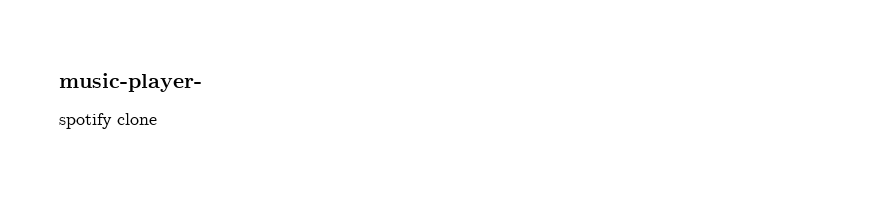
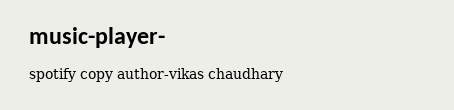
[117,113,157,125] clone -> [80,68,283,82] copy author-vikas chaudhary

